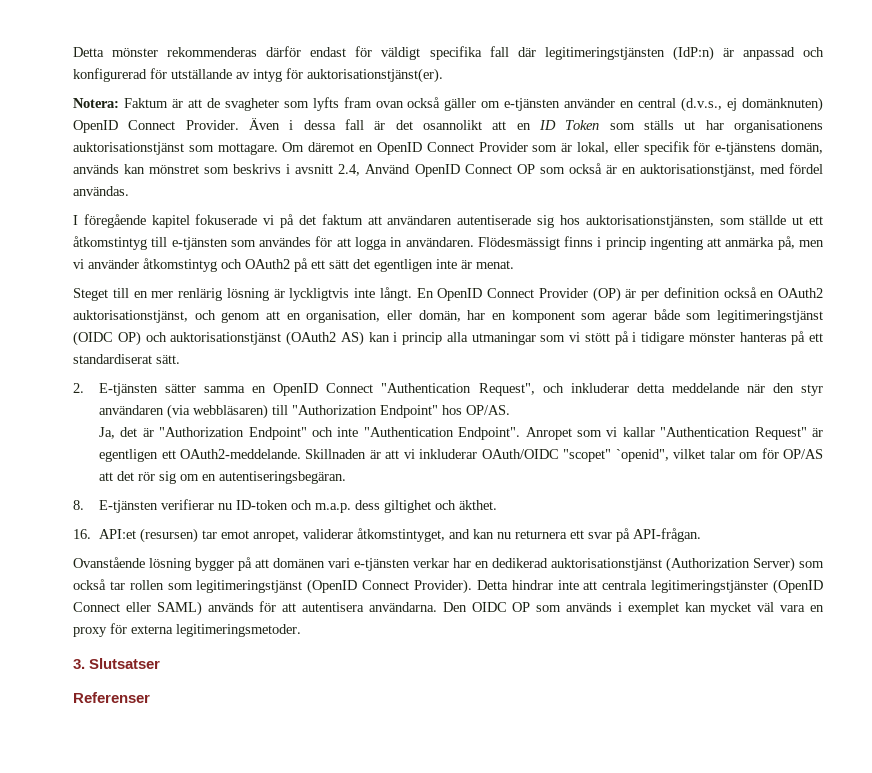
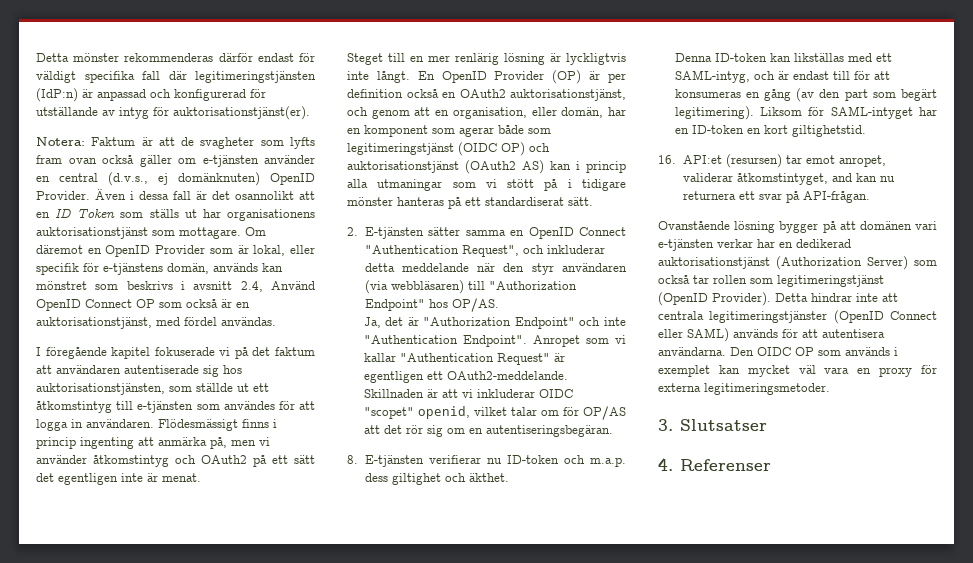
[128,120,176,130] Connect -> (315, 179) none
[426,142,474,152] Connect -> (151, 251) none
[487,288,534,298] Connect -> (487, 77) none
[481,449,669,462] OAuth/OIDC "scopet" `openid", -> [538,389,573,398] [363,406,470,419] OIDC "scopet" openid,
(498, 505) none -> [674,53,892,62] [674,70,890,83] [674,88,937,102] [674,106,937,120] [674,125,866,137] // Denna ID-token kan likställas med ett SAML-intyg, och är endast till för att konsumeras en gång (av den part som begärt legitimering). Liksom för SAML-intyget har en ID-token en kort giltighetstid.
[362,580,410,590] Connect -> (708, 299) none
(161, 663) none -> [658,458,673,471] 4.

